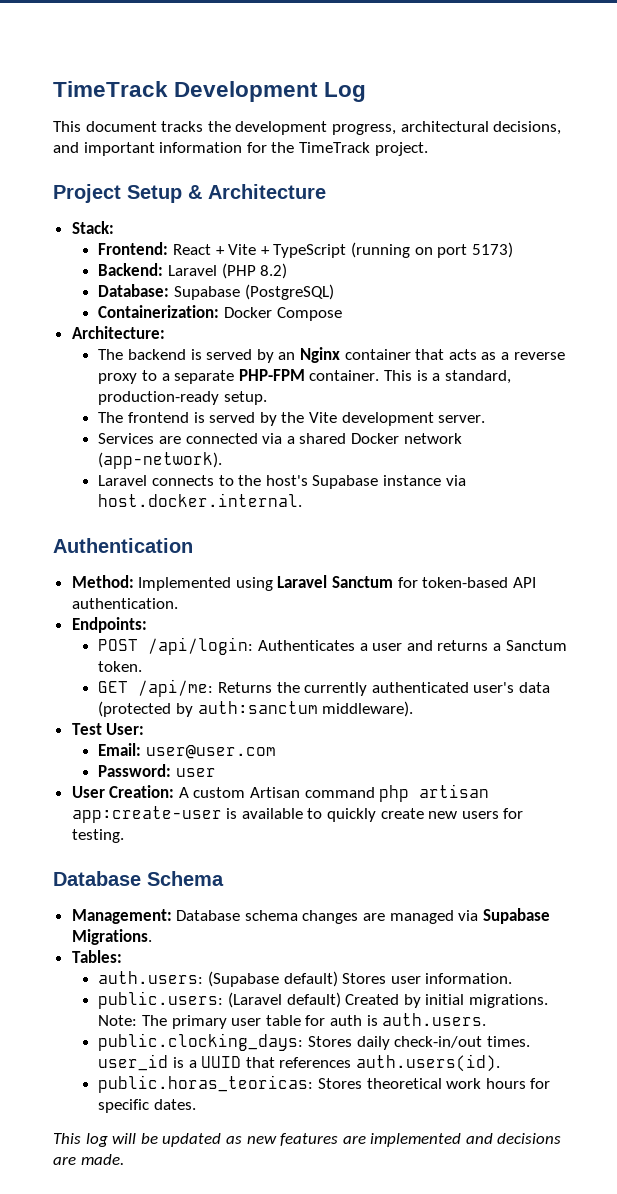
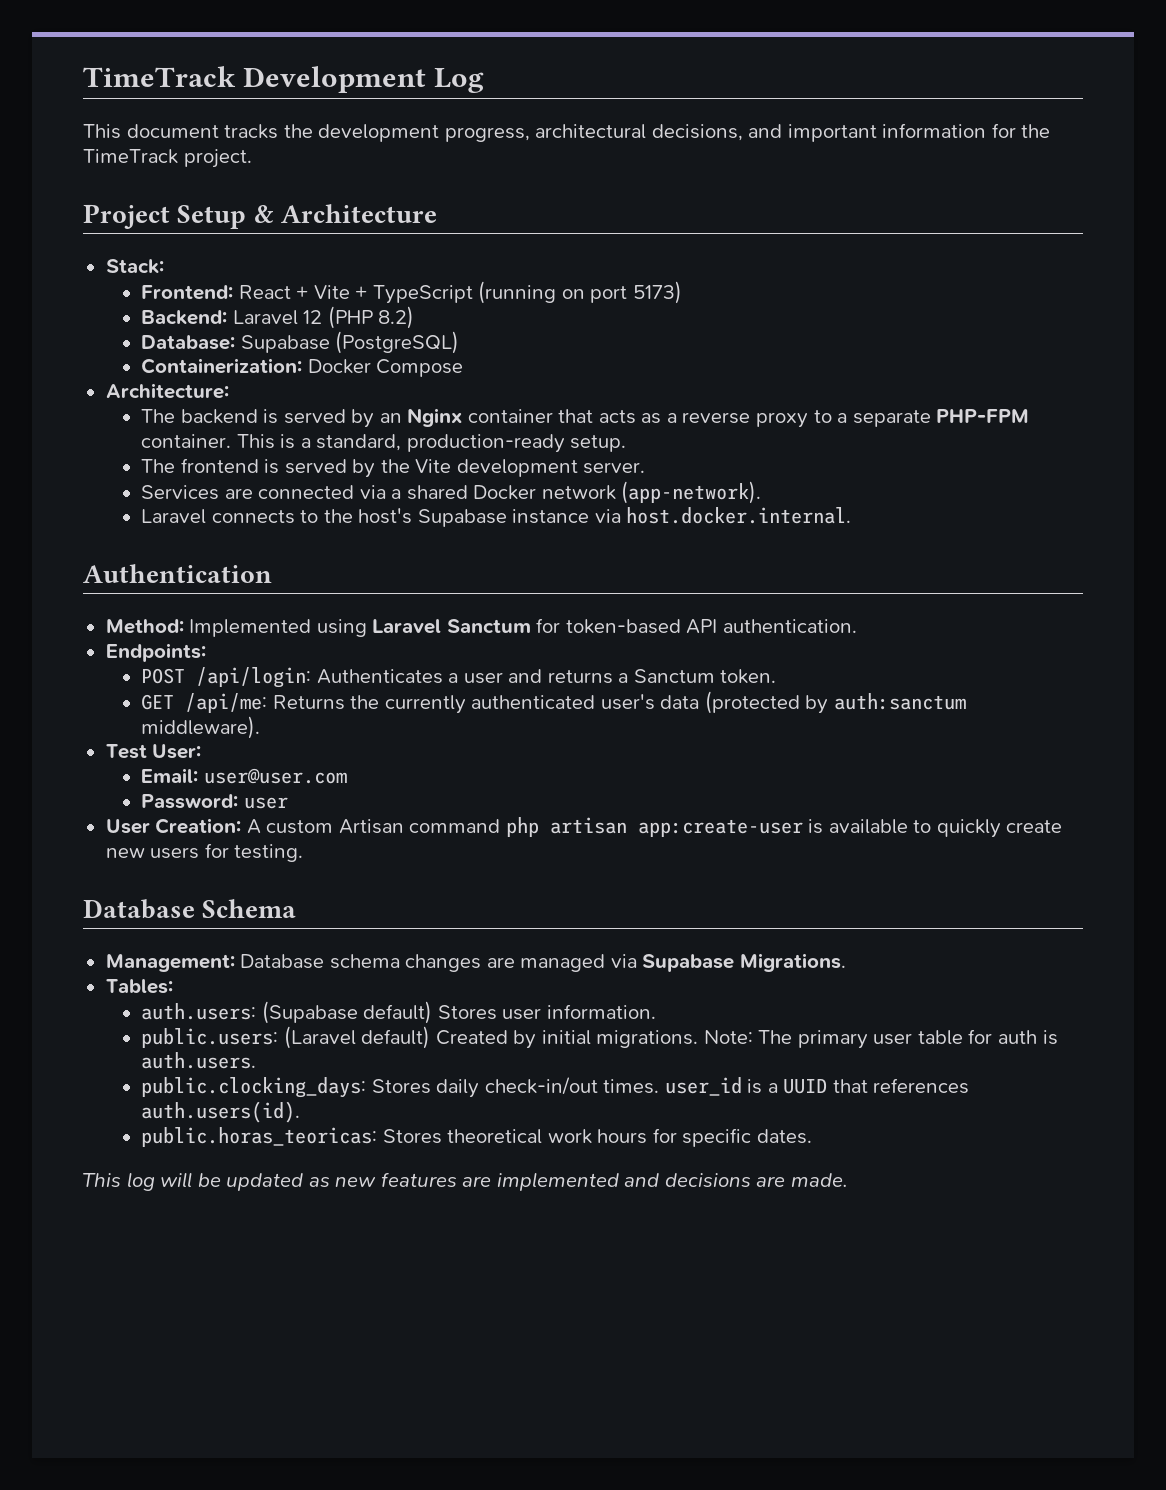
(218, 270) none -> [303,310,323,324] 12

